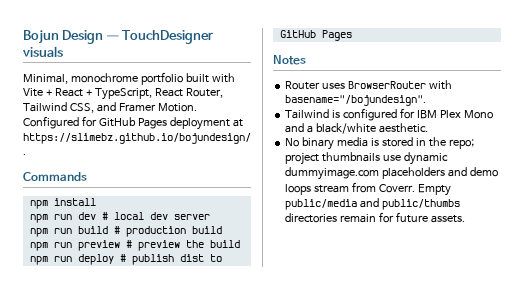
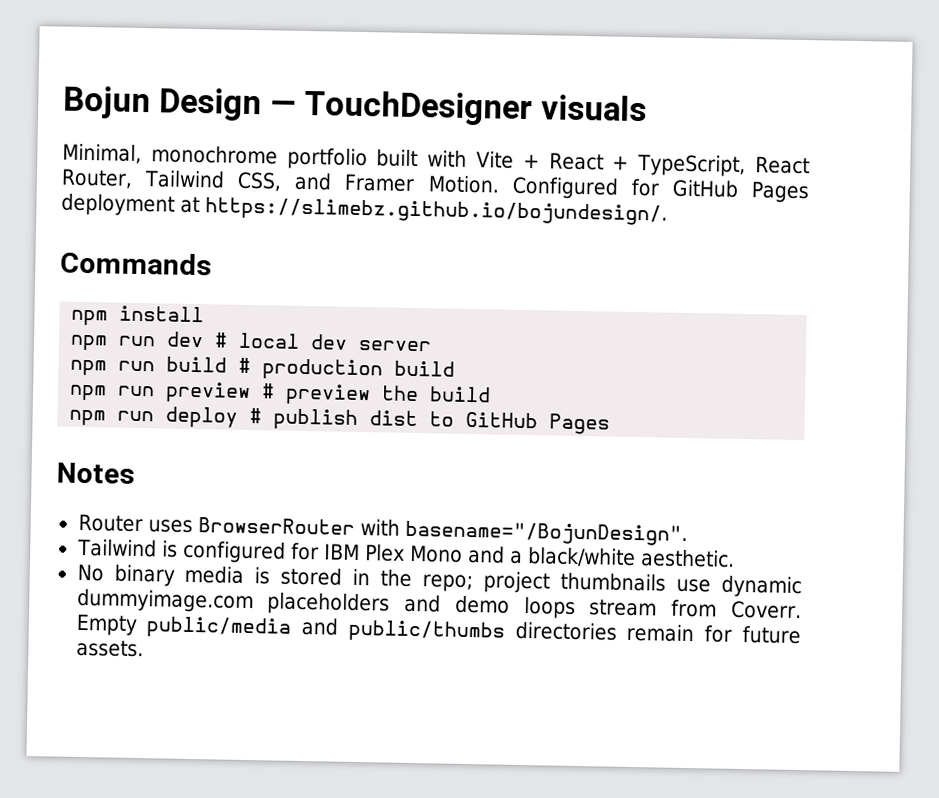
[285,95,427,106] basename="/bojundesign". -> [404,520,688,546] basename="/BojunDesign".

